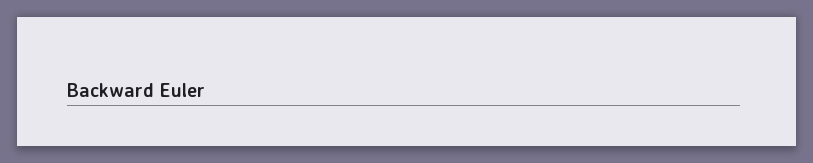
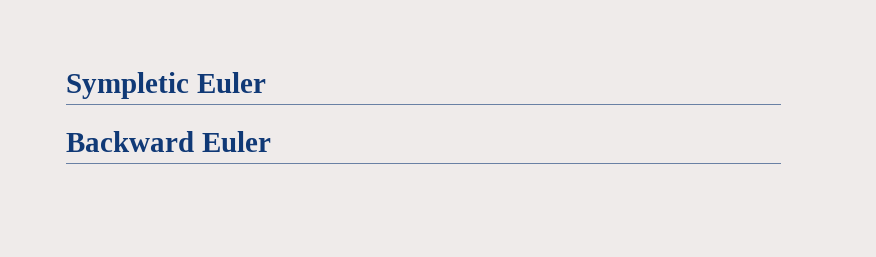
(67, 90) none -> [66,72,266,99] Sympletic Euler //

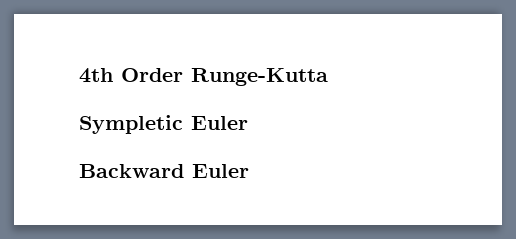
(66, 85) none -> [79,68,328,86] 4th Order Runge-Kutta //

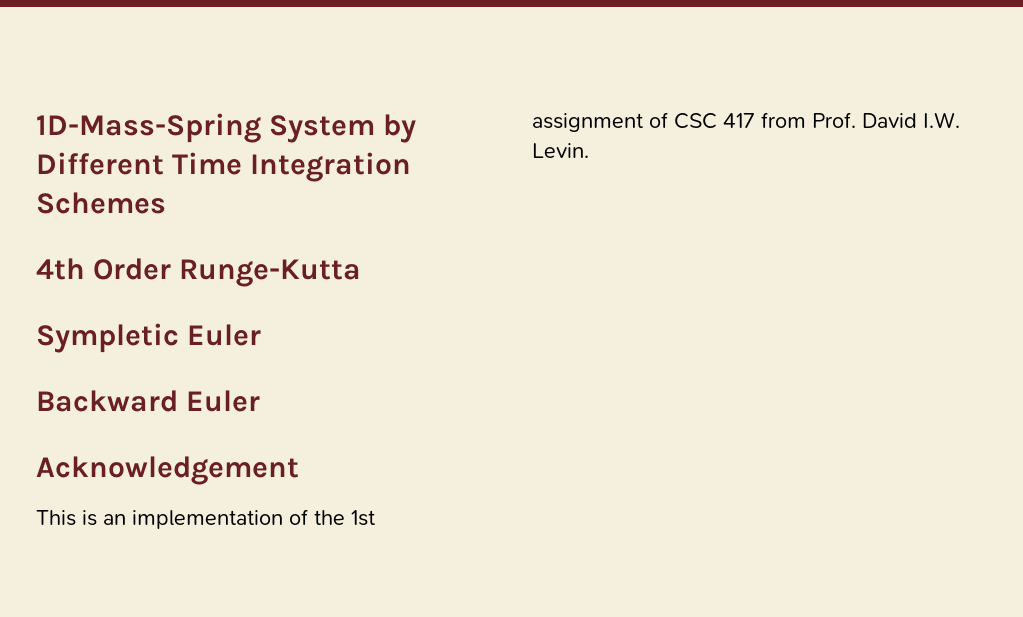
(79, 75) none -> [36,113,417,143] [36,152,412,182] [36,192,166,214] 1D-Mass-Spring System by Different Time Integration Schemes //
(249, 171) none -> [36,456,299,485] [36,509,375,529] [532,112,960,132] [532,143,589,158] // Acknowledgement // This is an implementation of the 1st assignment of CSC 417 from Prof. David I.W. Levin.

